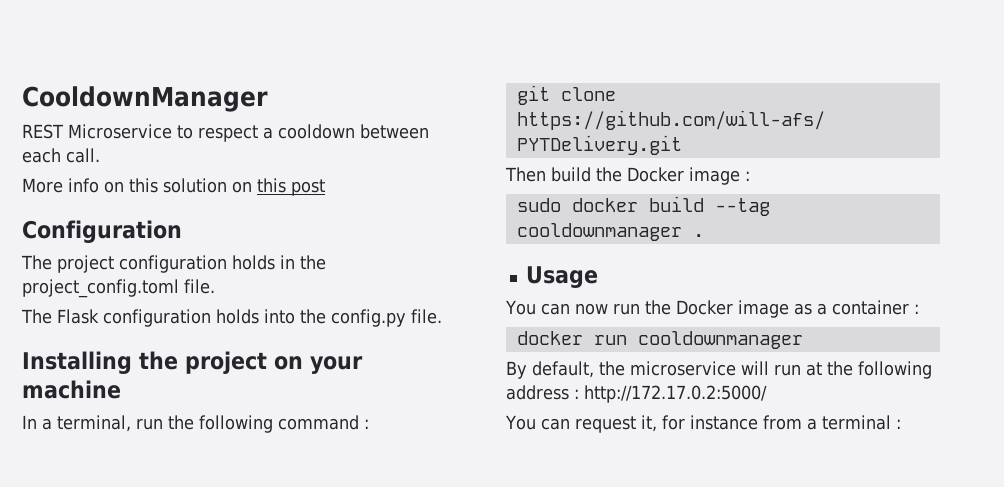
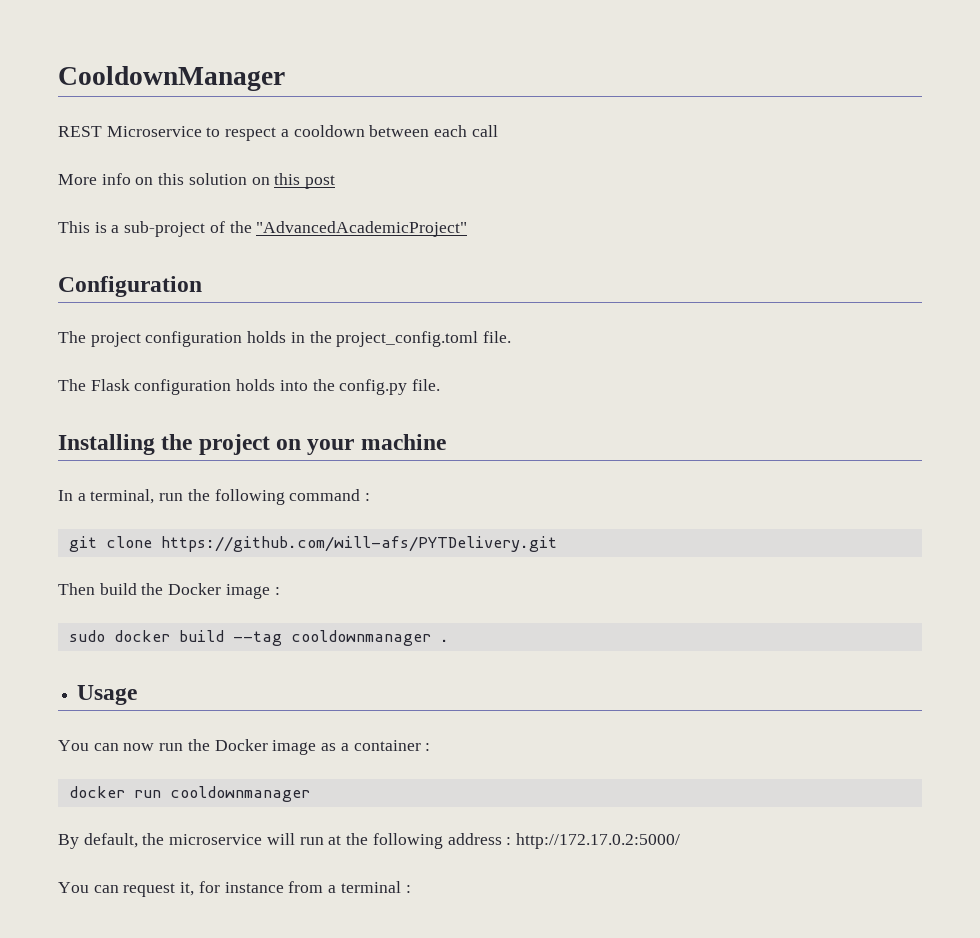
[66,148,100,163] call. -> [471,125,498,137] call
(325, 187) none -> [58,221,468,237] // This is a sub-project of the "AdvancedAcademicProject"

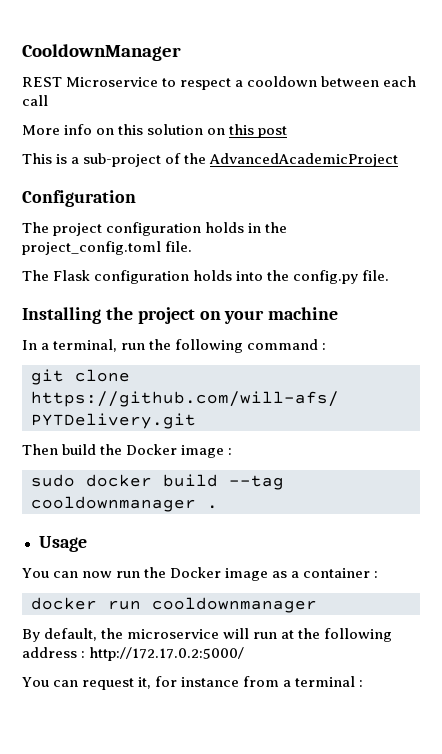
[256,221,468,237] "AdvancedAcademicProject" -> [209,153,399,167] AdvancedAcademicProject

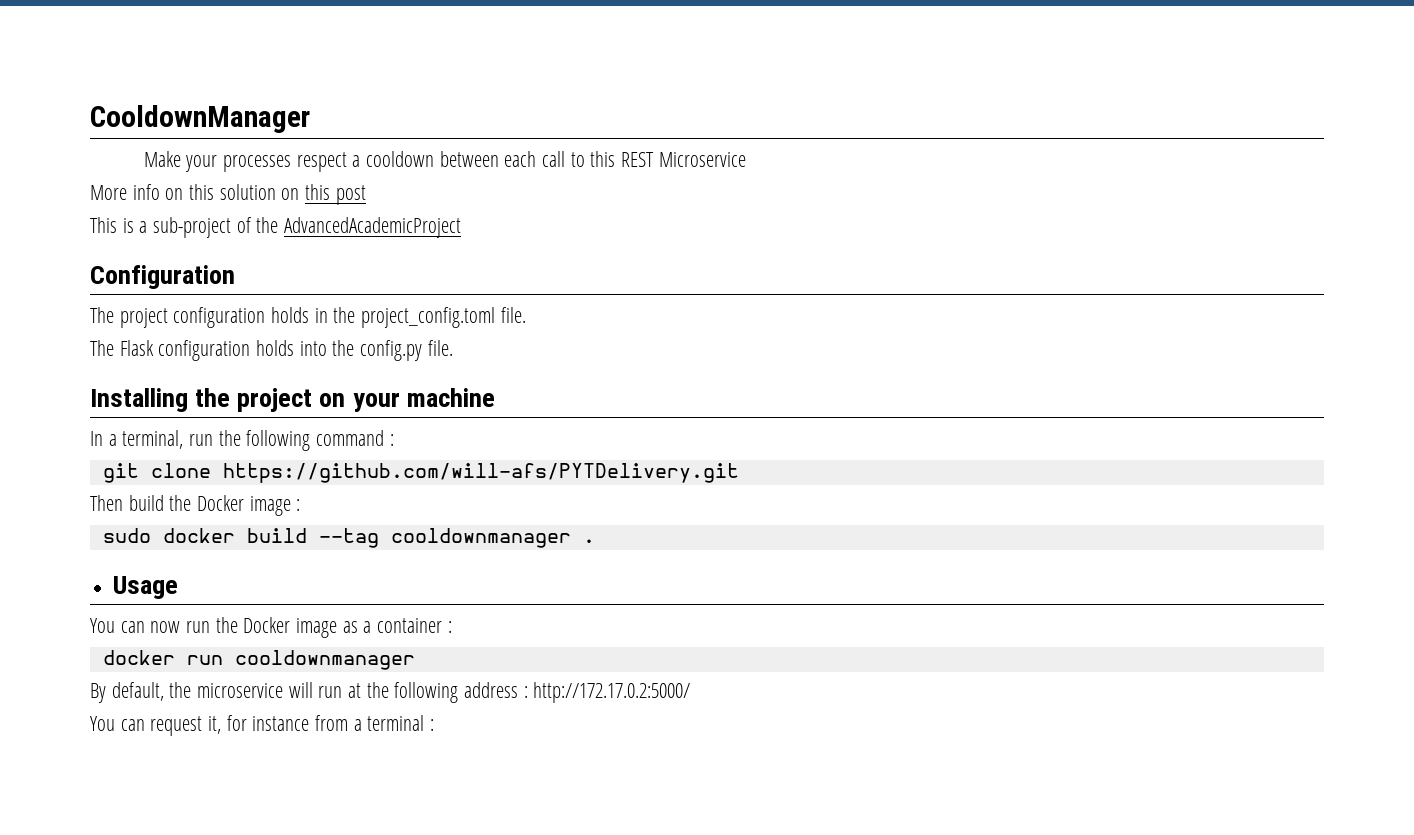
[22,77,177,87] REST Microservice to -> [143,151,291,172] Make your processes
(48, 100) none -> [570,151,746,167] to this REST Microservice

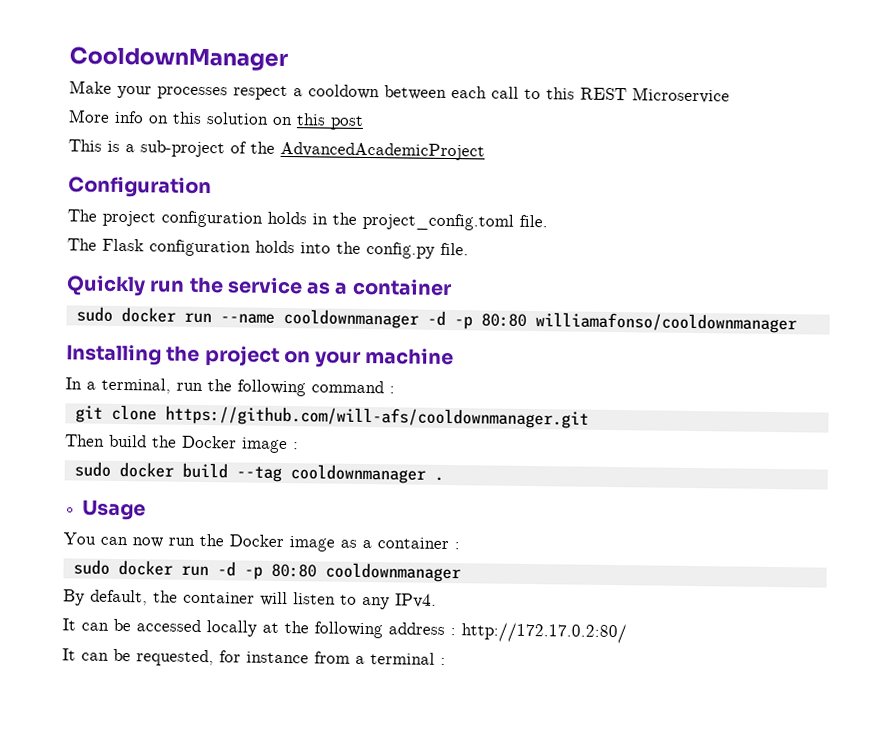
(453, 348) none -> [66,275,452,297] [75,306,797,334] // Quickly run the service as a container // sudo docker run --name cooldownmanager -d -p 80:80 williamafonso/cooldownmanager
[222,463,739,483] https://github.com/will-afs/PYTDelivery.git -> [164,405,589,429] https://github.com/will-afs/cooldownmanager.git
[102,650,223,665] docker run -> [72,559,317,580] sudo docker run -d -p 80:80
[197,682,343,698] microservice will run -> [183,591,437,610] [62,618,257,637] container will listen to any IPv4. // It can be accessed locally
[533,682,691,703] [90,716,221,736] http://172.17.0.2:5000/ // You can request it, -> [461,622,627,644] [62,648,214,667] http://172.17.0.2:80/ // It can be requested,

